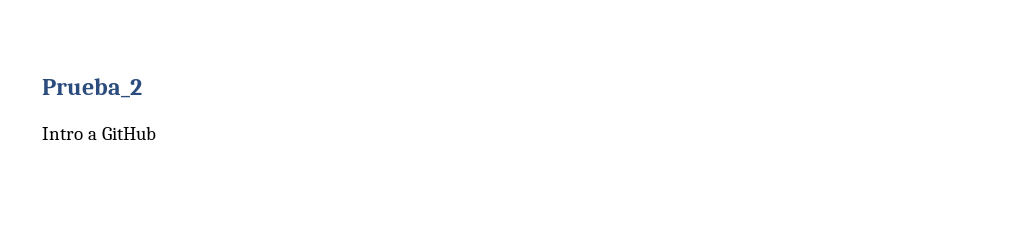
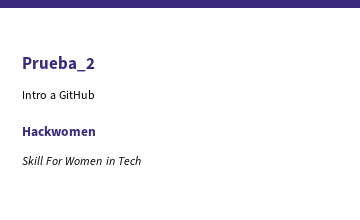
(157, 133) none -> [22,126,96,137] [22,156,141,165] // Hackwomen // Skill For Women in Tech

